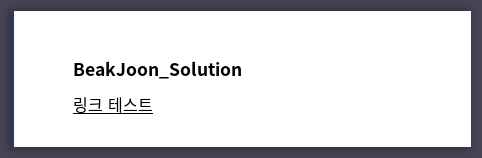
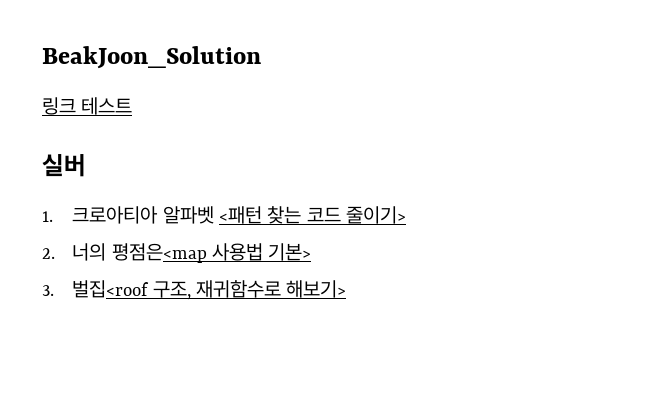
(153, 105) none -> [42,154,86,177] [42,206,407,224] [42,243,312,263] [42,280,347,300] // 실버 // 1. 크로아티아 알파벳 <패턴 찾는 코드 줄이기> // 2. 너의 평점은<map 사용법 기본> // 3. 벌집<roof 구조, 재귀함수로 해보기>

